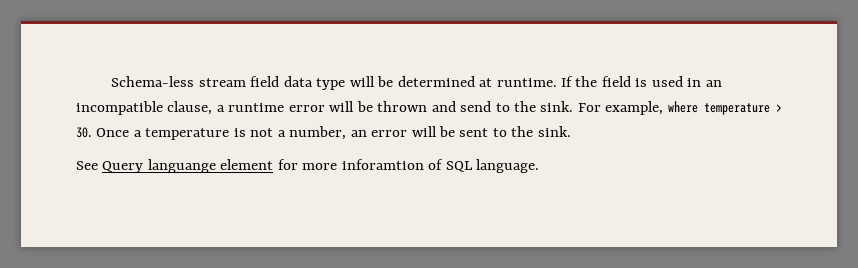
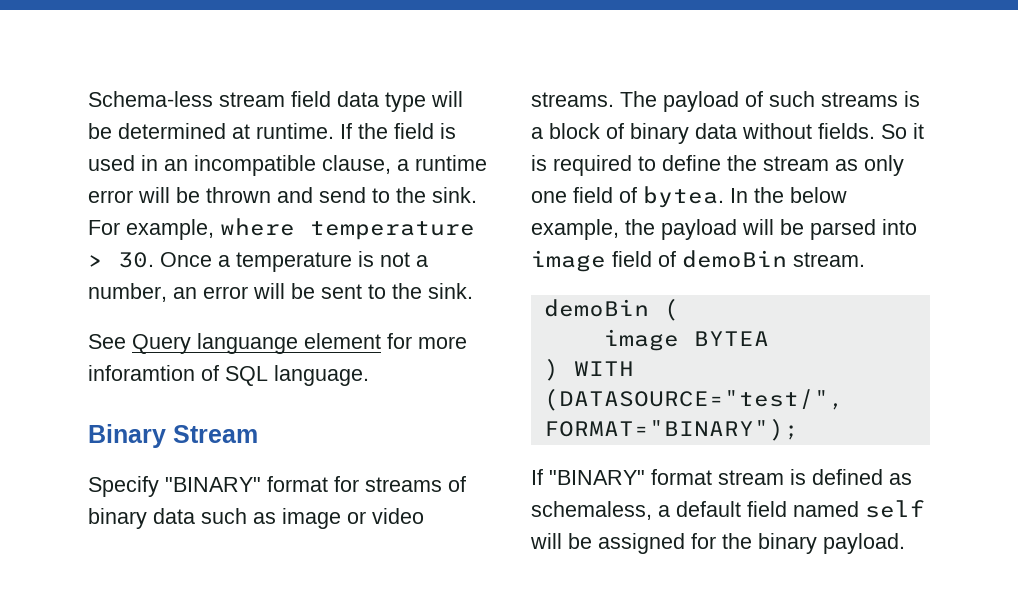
(540, 166) none -> [88,424,258,448] [88,476,466,497] [88,508,424,529] [531,91,920,112] [531,123,924,144] [531,155,904,176] [531,186,847,208] [531,219,917,240] [531,250,865,272] [543,298,679,321] [603,329,769,351] [543,358,634,381] [543,388,844,411] [543,418,799,441] [531,469,912,485] [531,500,925,520] [530,533,905,554] // Binary Stream // Specify "BINARY" format for streams of binary data such as image or video streams. The payload of such streams is a block of binary data without fields. So it is required to define the stream as only one field of bytea. In the below example, the payload will be parsed into image field of demoBin stream. // demoBin ( // image BYTEA // ) WITH (DATASOURCE="test/", FORMAT="BINARY"); // If "BINARY" format stream is defined as schemaless, a default field named self will be assigned for the binary payload.

